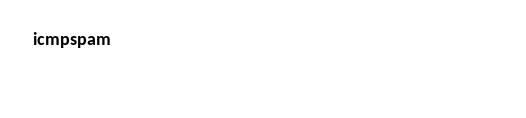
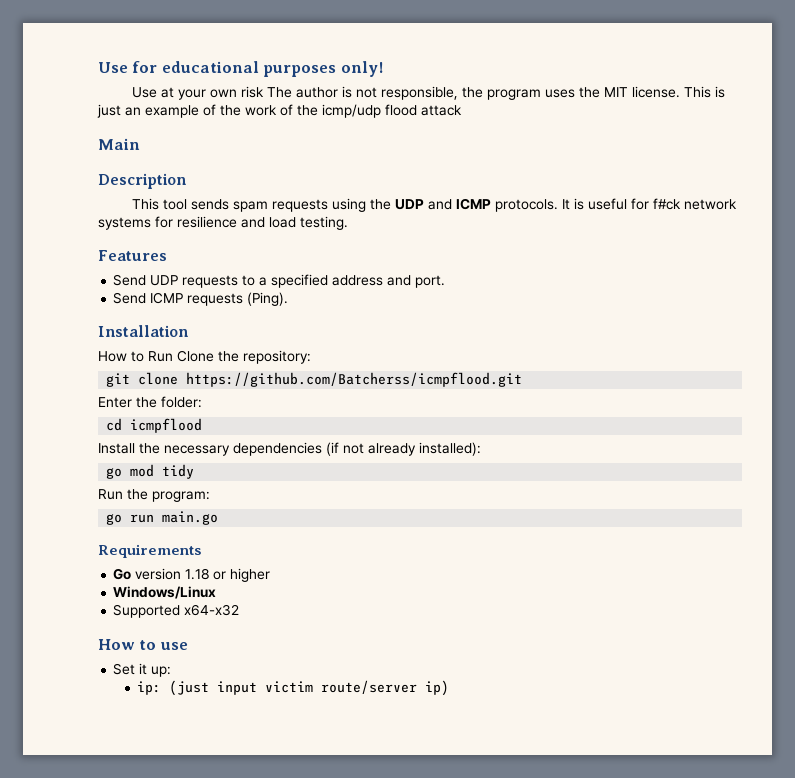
[33,32,111,48] icmpspam -> [98,61,383,77] [132,86,726,100] [97,104,462,118] [98,138,140,150] [98,173,187,189] [132,198,738,212] [98,216,348,230] [98,250,167,261] [113,274,446,288] [113,292,289,306] [98,325,189,337] [98,350,311,364] [106,372,523,387] [98,396,202,408] [106,418,203,433] [98,442,481,456] [106,464,195,479] [98,489,210,502] [106,511,219,525] [98,544,201,558] [113,568,271,582] [113,586,217,599] [113,604,240,618] [98,639,188,650] [113,663,172,677] [137,680,450,696] Use for educational purposes only! // Use at your own risk The author is not responsible, the program uses the MIT license. This is just an example of the work of the icmp/udp flood attack // Main // Description // This tool sends spam requests using the UDP and ICMP protocols. It is useful for f#ck network systems for resilience and load testing. // Features // Send UDP requests to a specified address and port. // Send ICMP requests (Ping). // Installation // How to Run Clone the repository: // git clone https://github.com/Batcherss/icmpflood.git // Enter the folder: // cd icmpflood // Install the necessary dependencies (if not already installed): // go mod tidy // Run the program: // go run main.go // Requirements // Go version 1.18 or higher // Windows/Linux // Supported x64-x32 // How to use // Set it up: // ip: (just input victim route/server ip)

